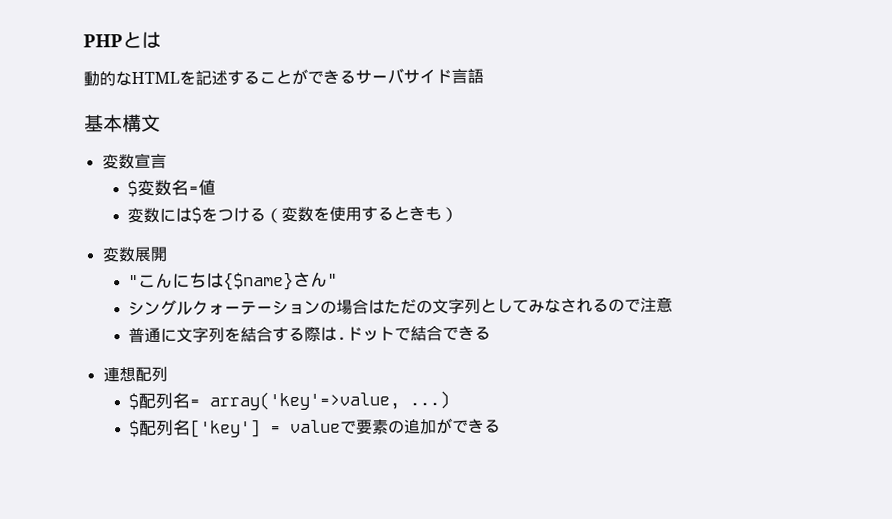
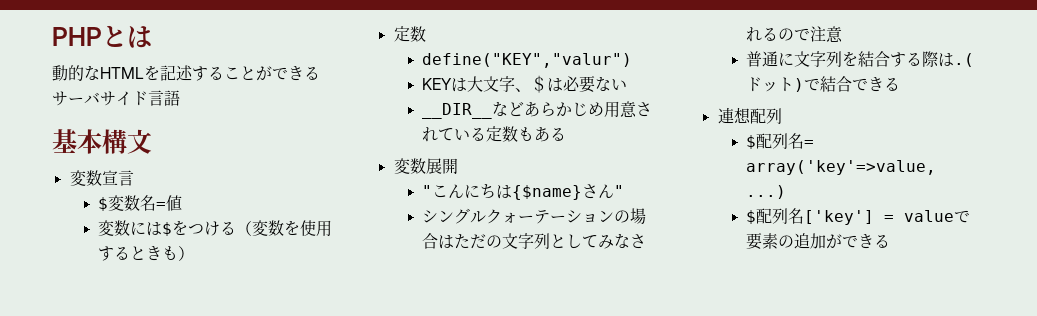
(458, 214) none -> [393,26,426,42] [422,53,633,68] [422,75,628,93] [422,101,653,119] [422,126,567,142] // 定数 // define("KEY","valur") // KEYは大文字、＄は必要ない // __DIR__などあらかじめ用意されている定数もある
[335,326,395,342] .ドット -> [954,53,975,67] [746,77,805,92] .(ドット)

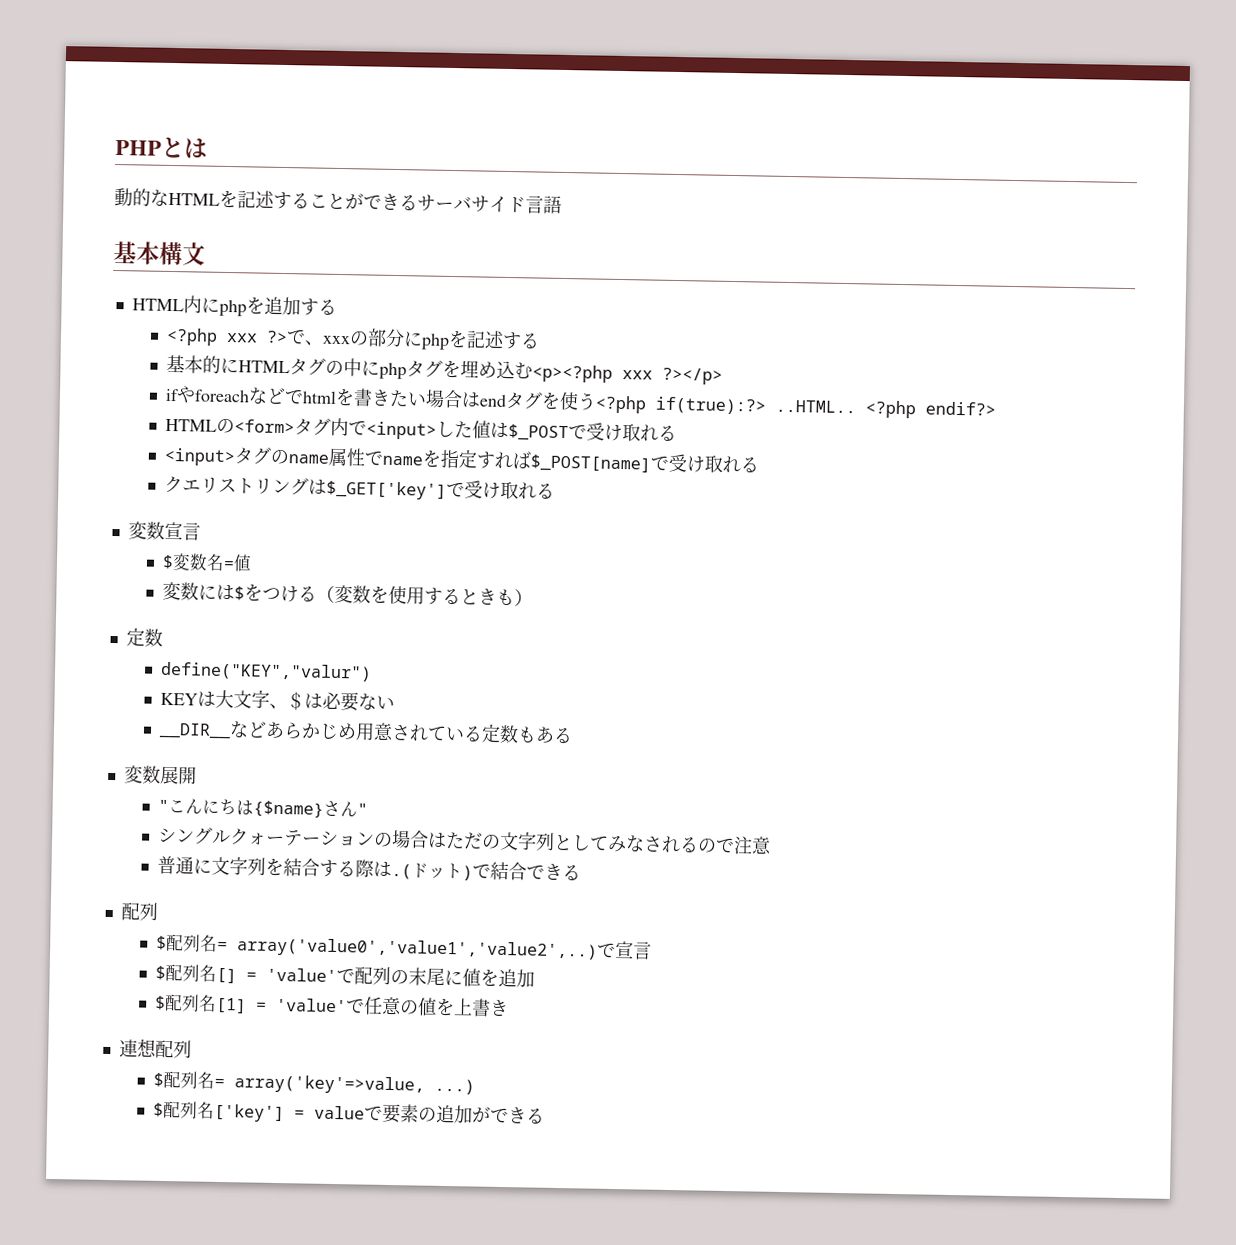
(152, 141) none -> [131,295,337,317] [166,327,541,350] [166,354,724,385] [165,386,997,419] [165,417,678,442] [164,446,760,474] [164,475,556,500] // HTML内にphpを追加する // <?php xxx ?>で、xxxの部分にphpを記述する // 基本的にHTMLタグの中にphpタグを埋め込む<p><?php xxx ?></p> // ifやforeachなどでhtmlを書きたい場合はendタグを使う<?php if(true):?> ..HTML.. <?php endif?> // HTMLの<form>タグ内で<input>した値は$_POSTで受け取れる // <input>タグのname属性でnameを指定すれば$_POST[name]で受け取れる // クエリストリングは$_GET['key']で受け取れる
(901, 84) none -> [120,902,158,921] [156,934,653,961] [155,964,536,988] [155,994,510,1017] // 配列 // $配列名= array('value0','value1','value2',..)で宣言 // $配列名[] = 'value'で配列の末尾に値を追加 // $配列名[1] = 'value'で任意の値を上書き

